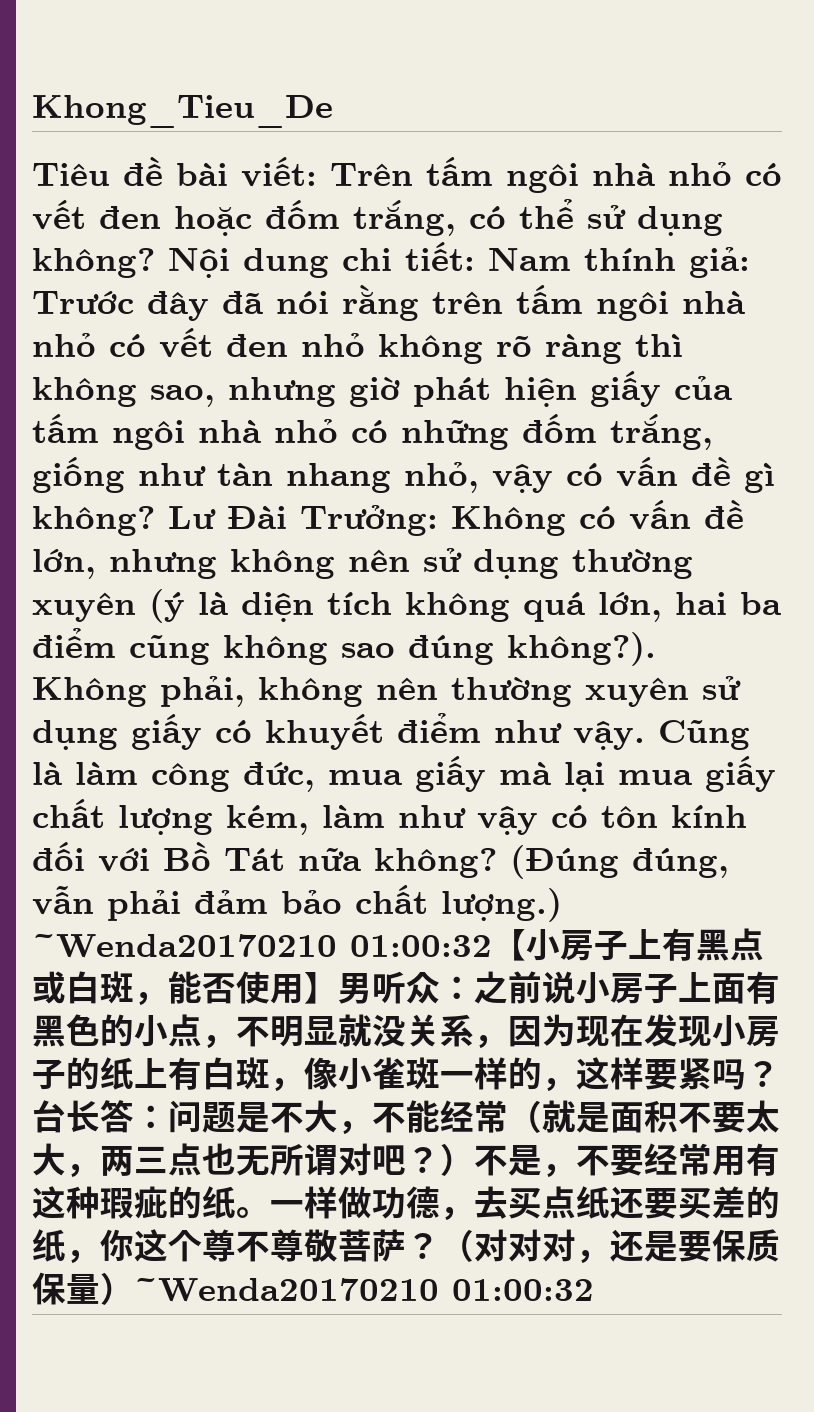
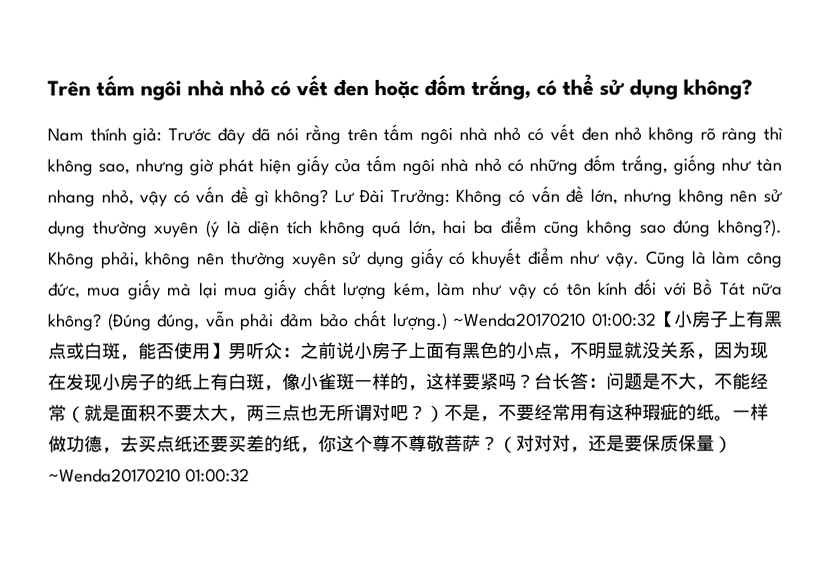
[32,95,333,128] [32,157,317,187] Khong_Tieu_De // Tiêu đề bài viết: -> (47, 88) none
[168,242,475,278] Nội dung chi tiết: -> (753, 89) //

